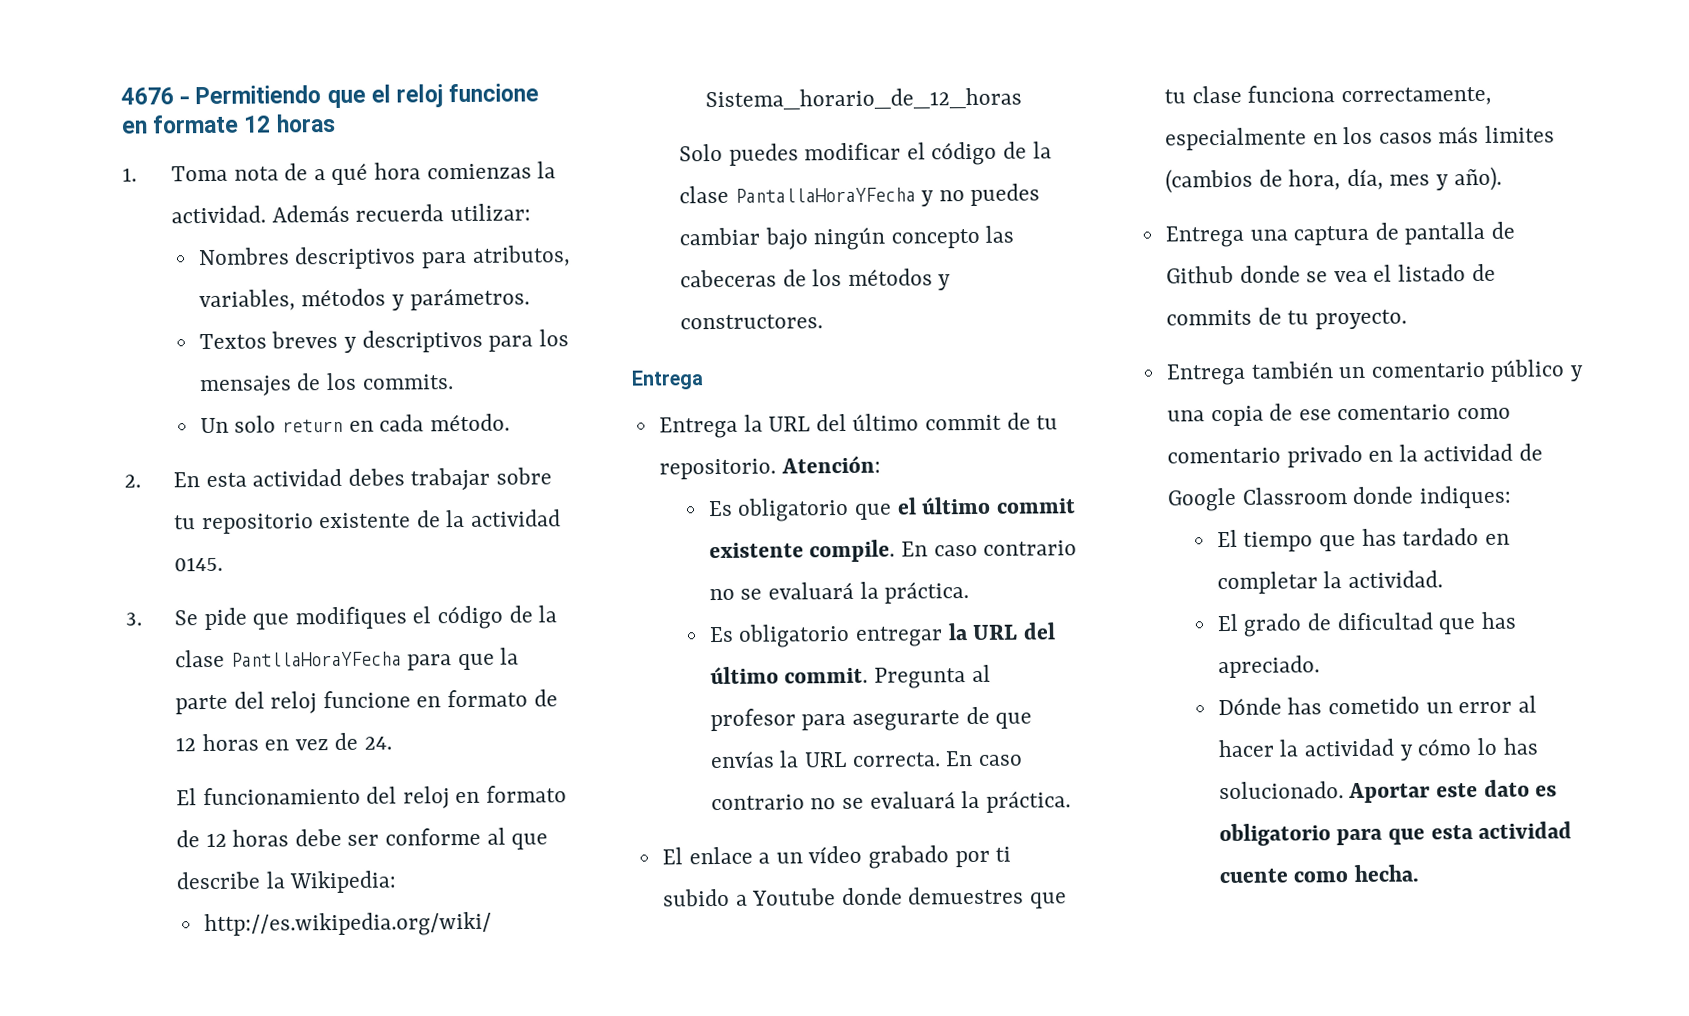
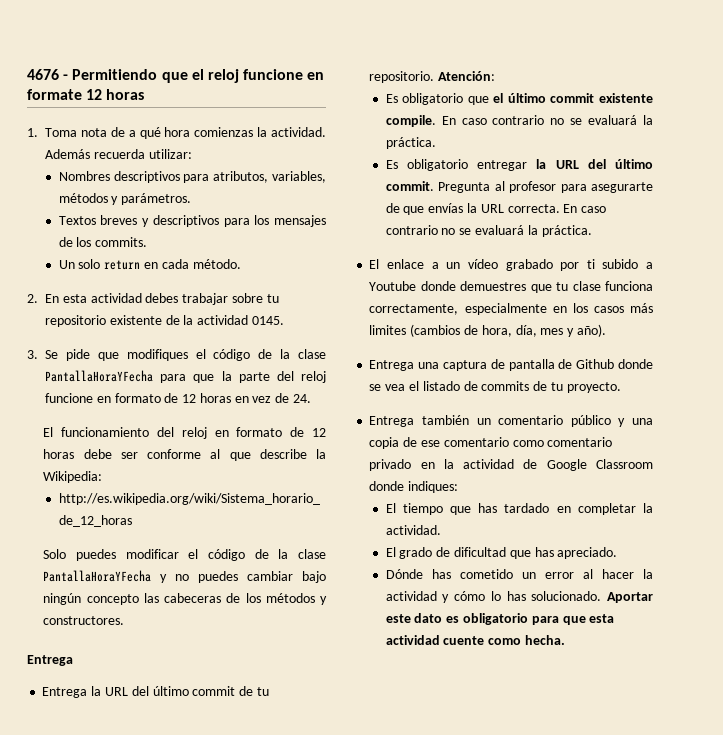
[230,651,402,667] PantllaHoraYFecha -> [45,370,153,382] PantallaHoraYFecha

